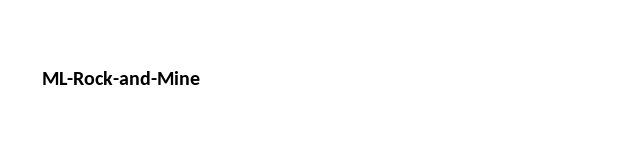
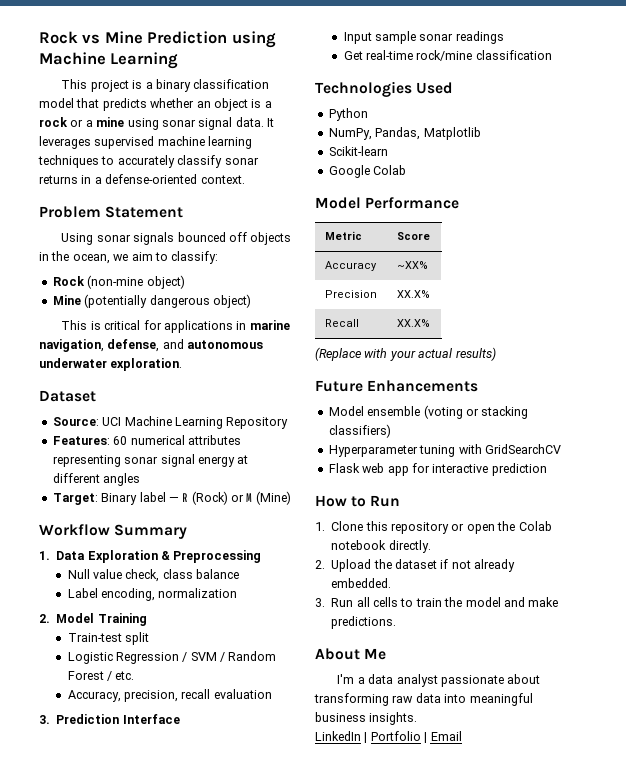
[42,71,200,85] ML-Rock-and-Mine -> [39,31,276,48] [39,52,179,69] [61,79,270,92] [39,98,272,111] [39,117,274,130] [39,136,253,149] [38,155,259,168] [39,174,245,184] [39,206,184,218] [61,232,292,245] [39,251,219,264] [52,275,185,289] [52,294,251,308] [61,320,290,333] [39,339,264,352] [39,358,183,371] [39,390,96,402] [52,416,289,429] [52,435,241,445] [52,454,249,467] [52,473,141,486] [52,491,291,505] [39,524,188,539] [39,550,262,563] [67,569,240,582] [67,588,238,601] [39,613,147,626] [67,632,149,645] [67,651,277,664] [67,671,135,681] [67,689,272,702] [39,714,180,724] [343,31,504,44] [343,50,552,61] [315,81,454,97] [328,108,368,121] [328,127,481,140] [328,146,388,156] [328,165,407,178] [315,197,460,209] [324,231,362,240] [396,232,430,240] [324,261,377,271] [396,261,428,269] [324,290,377,298] [396,290,430,298] [324,319,359,327] [396,319,430,327] [315,347,496,361] [315,380,479,392] [328,405,529,419] [328,424,391,438] [328,444,561,457] [328,463,547,476] [315,495,401,507] [315,521,552,534] [331,540,431,553] [315,559,516,572] [331,578,392,588] [315,597,559,607] [331,616,397,629] [315,648,387,660] [337,674,541,687] [314,693,533,706] [315,712,418,725] [315,731,462,743] Rock vs Mine Prediction using Machine Learning // This project is a binary classification model that predicts whether an object is a rock or a mine using sonar signal data. It leverages supervised machine learning techniques to accurately classify sonar returns in a defense-oriented context. // Problem Statement // Using sonar signals bounced off objects in the ocean, we aim to classify: // Rock (non-mine object) // Mine (potentially dangerous object) // This is critical for applications in marine navigation, defense, and autonomous underwater exploration. // Dataset // Source: UCI Machine Learning Repository // Features: 60 numerical attributes representing sonar signal energy at different angles // Target: Binary label — R (Rock) or M (Mine) // Workflow Summary // 1. Data Exploration & Preprocessing // Null value check, class balance // Label encoding, normalization // 2. Model Training // Train-test split // Logistic Regression / SVM / Random Forest / etc. // Accuracy, precision, recall evaluation // 3. Prediction Interface // Input sample sonar readings // Get real-time rock/mine classification // Technologies Used // Python // NumPy, Pandas, Matplotlib // Scikit-learn // Google Colab // Model Performance // Metric | Score // Accuracy | ~XX% // Precision | XX.X% // Recall | XX.X% // (Replace with your actual results) // Future Enhancements // Model ensemble (voting or stacking classifiers) // Hyperparameter tuning with GridSearchCV // Flask web app for interactive prediction // How to Run // 1. Clone this repository or open the Colab notebook directly. // 2. Upload the dataset if not already embedded. // 3. Run all cells to train the model and make predictions. // About Me // I'm a data analyst passionate about transforming raw data into meaningful business insights. // LinkedIn | Portfolio | Email

